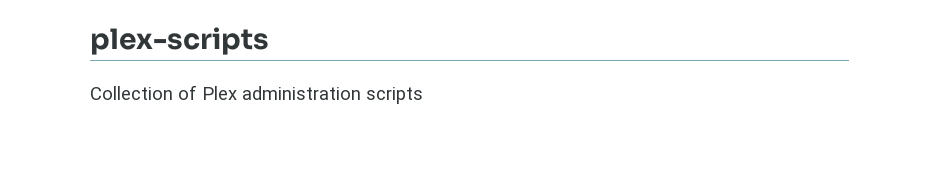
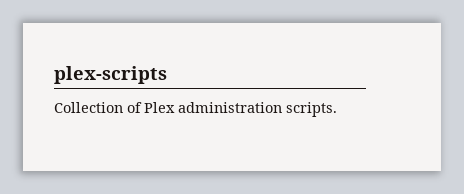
[366,87,423,104] scripts -> [286,102,337,117] scripts.

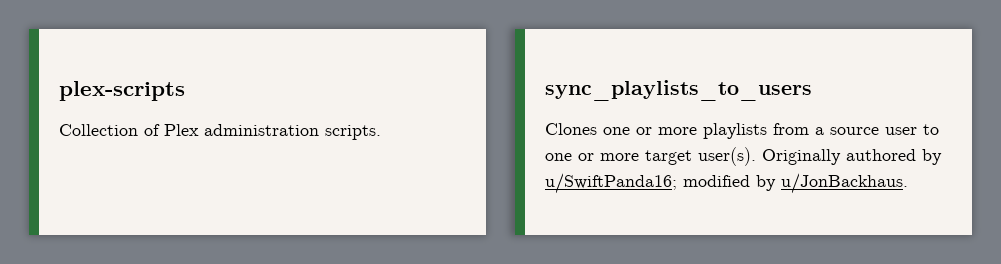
(337, 109) none -> [545,80,812,101] [545,123,939,139] [545,147,942,166] [545,173,908,194] // sync_playlists_to_users // Clones one or more playlists from a source user to one or more target user(s). Originally authored by u/SwiftPanda16; modified by u/JonBackhaus.

